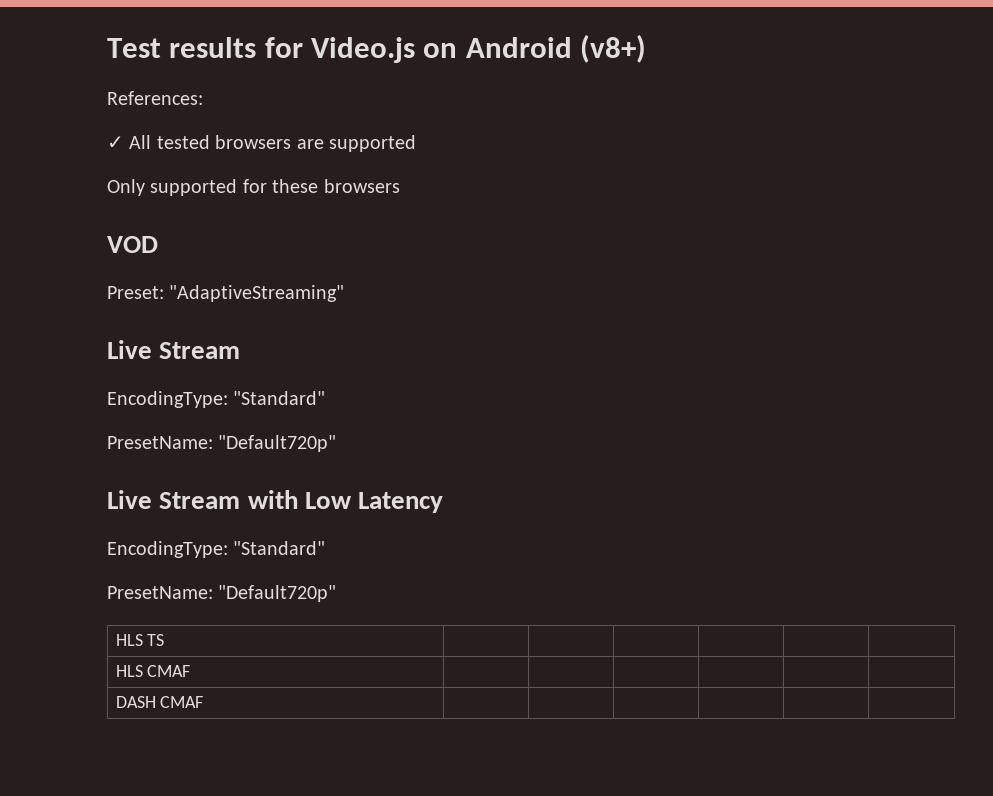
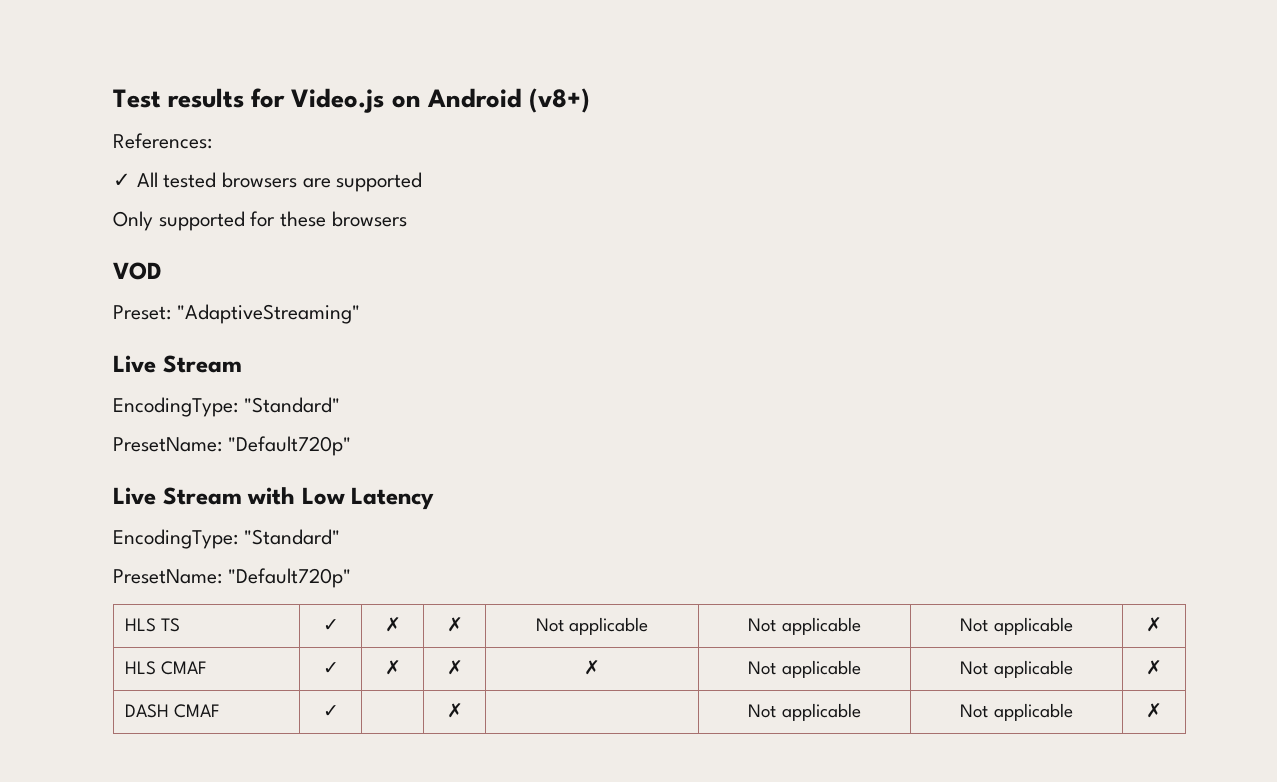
[115,665,191,677] [115,696,204,708] | | | | | // HLS CMAF | | | | | | // DASH CMAF | | | | | | -> [322,619,339,631] [384,617,401,632] [446,617,463,632] [535,617,649,635] [748,617,861,635] [960,617,1073,635] [1146,617,1162,632] [124,661,207,675] [322,662,339,674] [384,660,401,675] [446,660,463,675] [584,660,600,675] [748,660,861,678] [960,660,1073,678] [1146,660,1162,675] [124,704,220,718] [322,705,339,717] [446,703,463,718] [748,703,861,721] [960,703,1073,721] [1146,703,1162,718] ✓ | ✗ | ✗ | Not applicable | Not applicable | Not applicable | ✗ // HLS CMAF | ✓ | ✗ | ✗ | ✗ | Not applicable | Not applicable | ✗ // DASH CMAF | ✓ | | ✗ | | Not applicable | Not applicable | ✗

